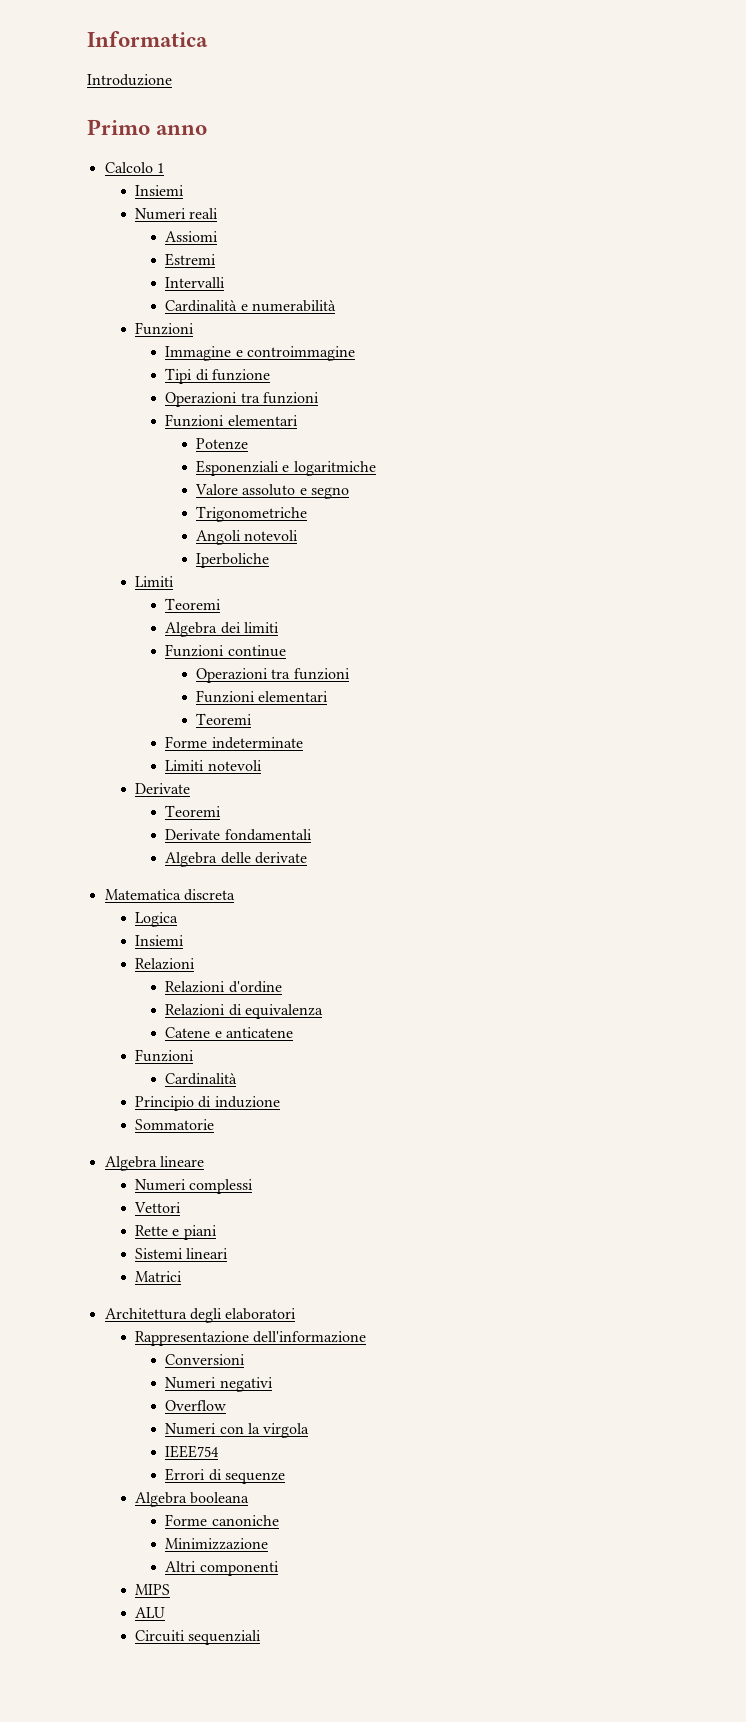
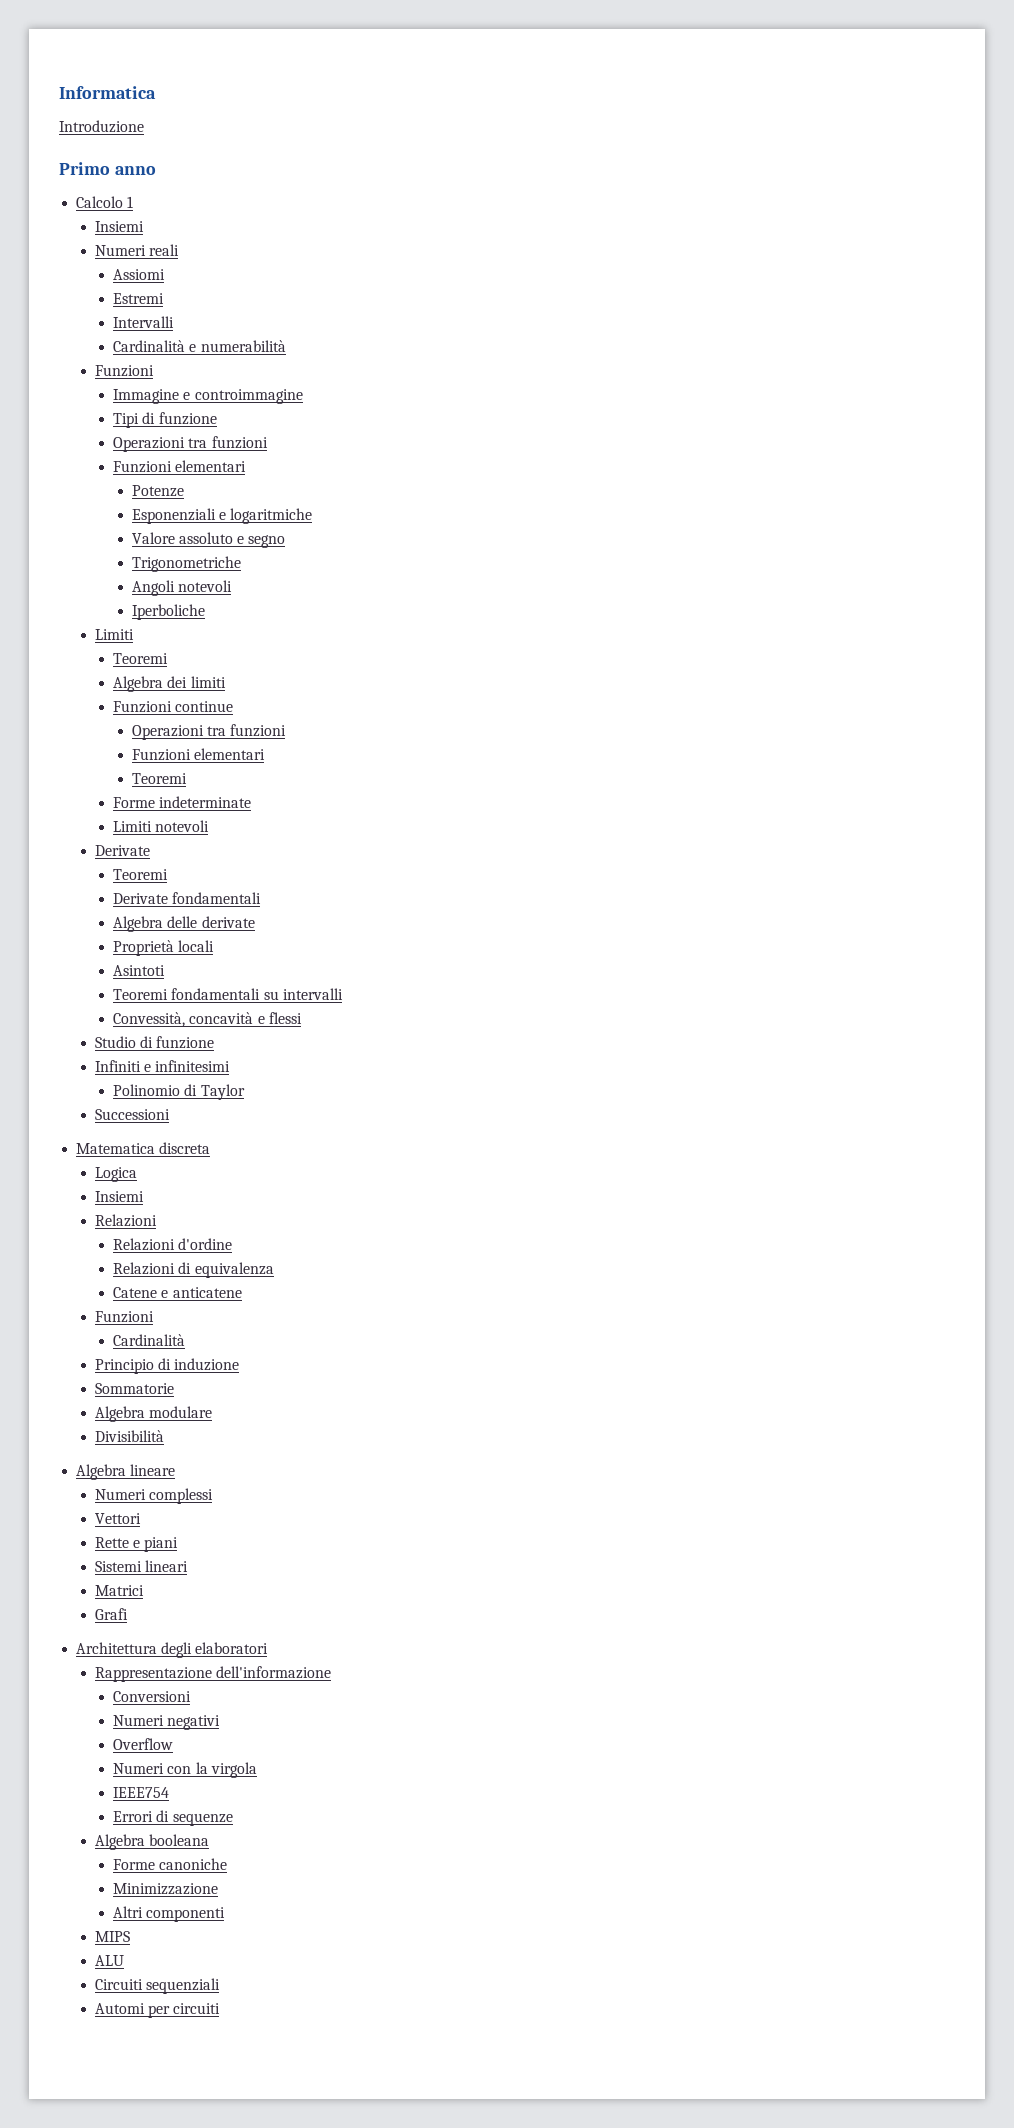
(308, 858) none -> [113,940,215,956] [113,965,166,976] [113,988,343,1000] [113,1012,302,1027] [94,1036,215,1049] [94,1060,231,1072] [113,1084,245,1100] [94,1109,170,1120] // Proprietà locali // Asintoti // Teoremi fondamentali su intervalli // Convessità, concavità e flessi // Studio di funzione // Infiniti e infinitesimi // Polinomio di Taylor // Successioni
(215, 1124) none -> [94,1406,212,1422] [94,1430,164,1442] // Algebra modulare // Divisibilità
(183, 1276) none -> [94,1608,128,1620] // Grafi
(262, 1637) none -> [94,2003,221,2018] // Automi per circuiti

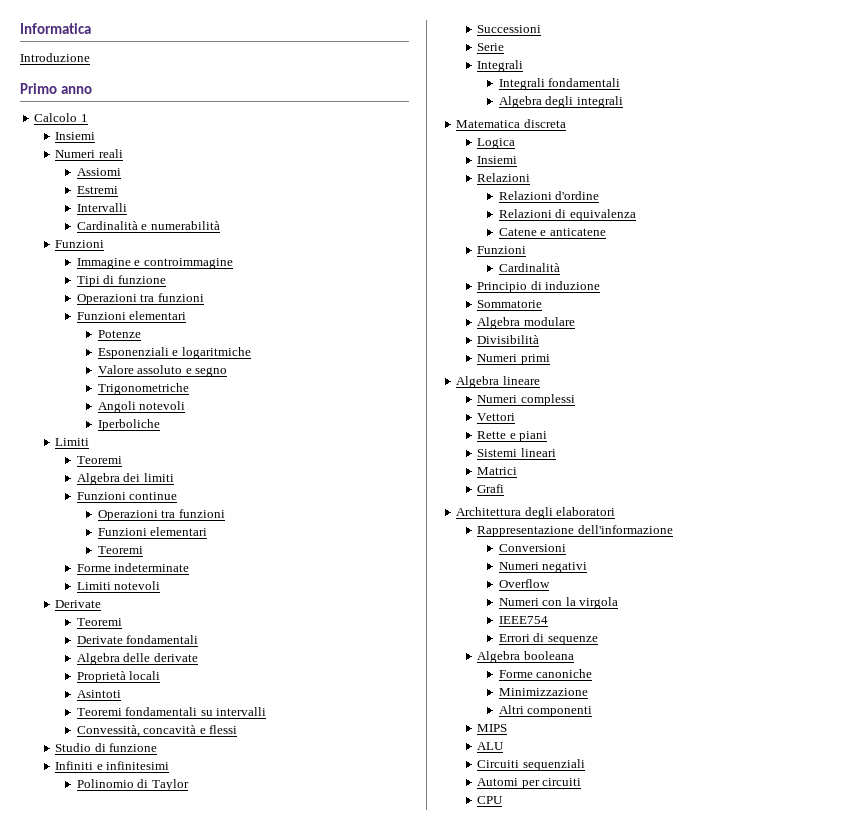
(170, 1114) none -> [477,43,505,51] [477,60,524,72] [498,78,621,90] [498,96,623,108] // Serie // Integrali // Integrali fondamentali // Algebra degli integrali
(164, 1436) none -> [477,354,550,365] // Numeri primi
(221, 2008) none -> [477,796,504,804] // CPU

